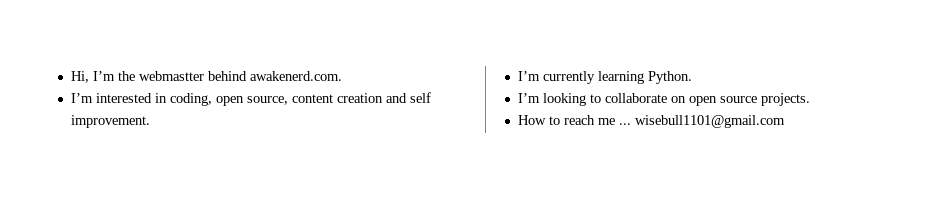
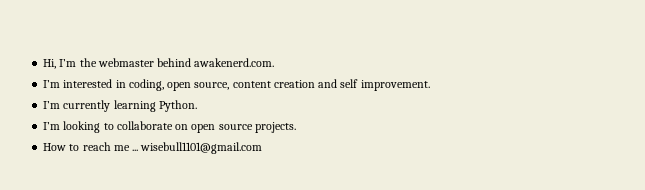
[138,71,204,81] webmastter -> [97,58,154,67] webmaster

